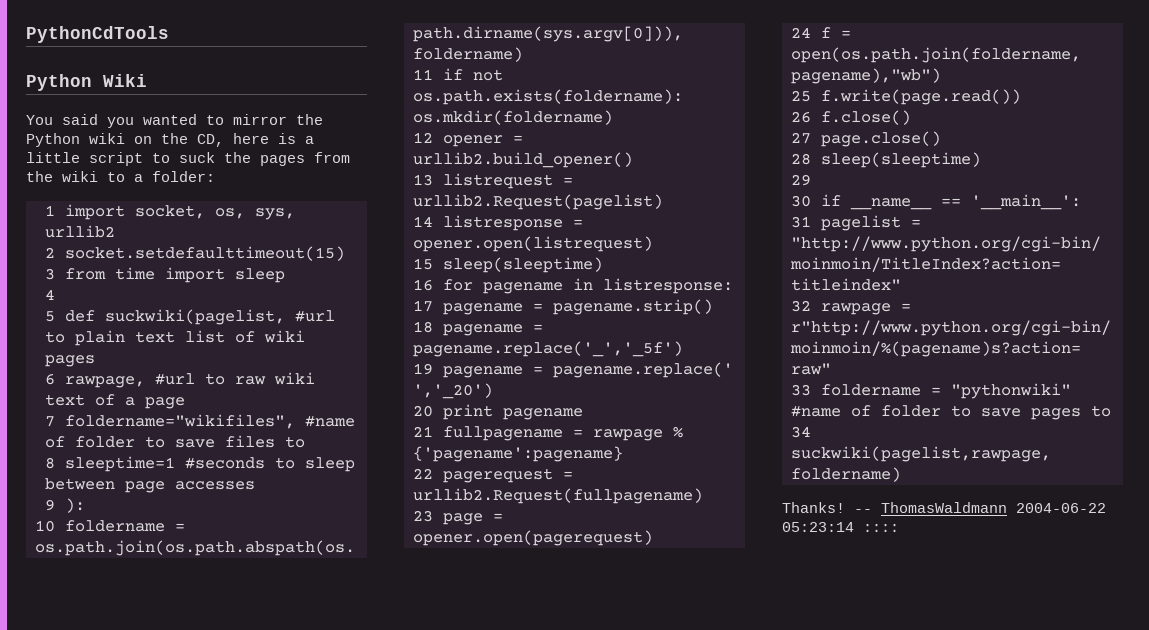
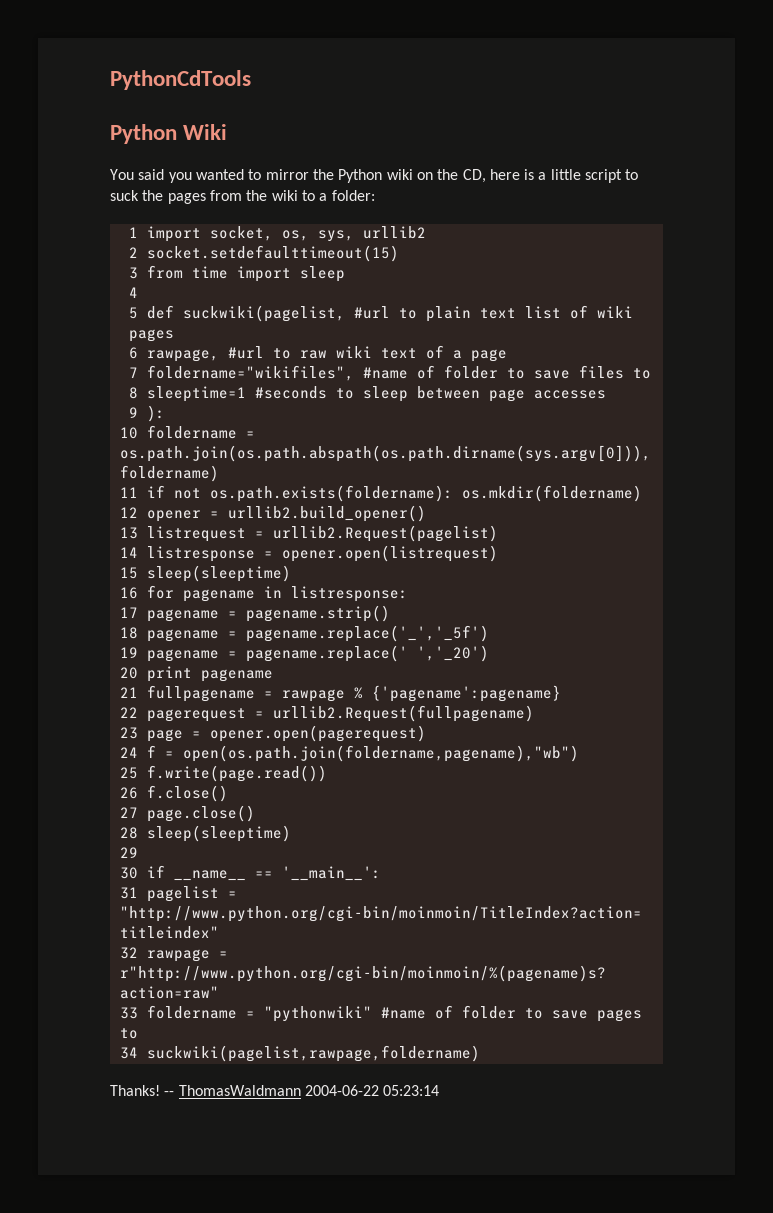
[863,524,899,532] :::: -> (440, 1090) none

